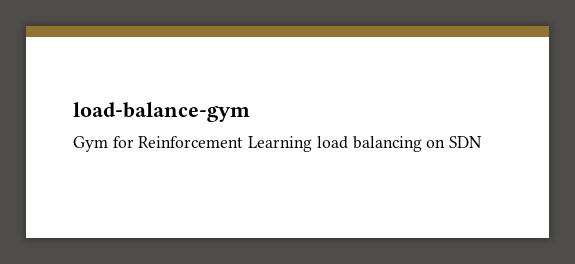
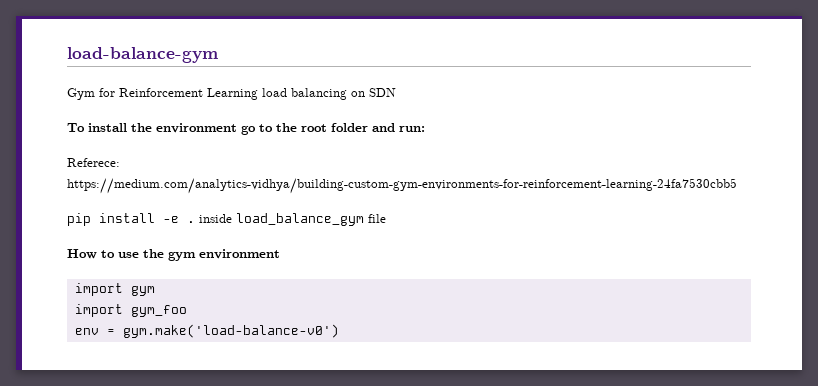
(483, 142) none -> [67,123,425,135] [67,158,120,167] [67,178,737,194] [67,213,386,226] [67,249,280,261] [74,283,155,296] [74,304,187,317] [74,324,339,338] // To install the environment go to the root folder and run: // Referece: https://medium.com/analytics-vidhya/building-custom-gym-environments-for-reinforcement-learning-24fa7530cbb5 // pip install -e . inside load_balance_gym file // How to use the gym environment // import gym // import gym_foo // env = gym.make('load-balance-v0')

